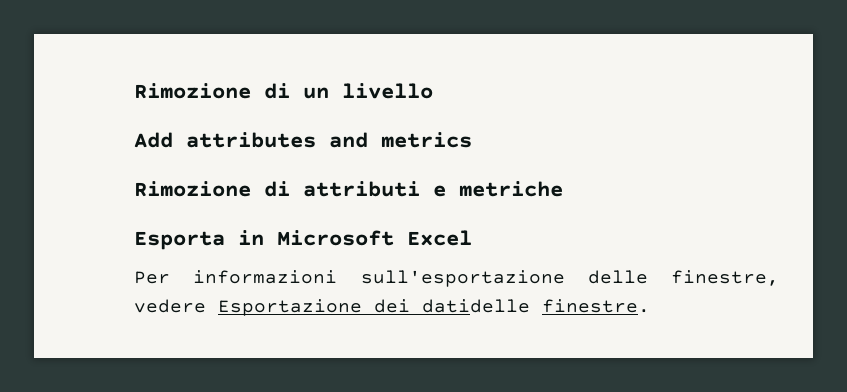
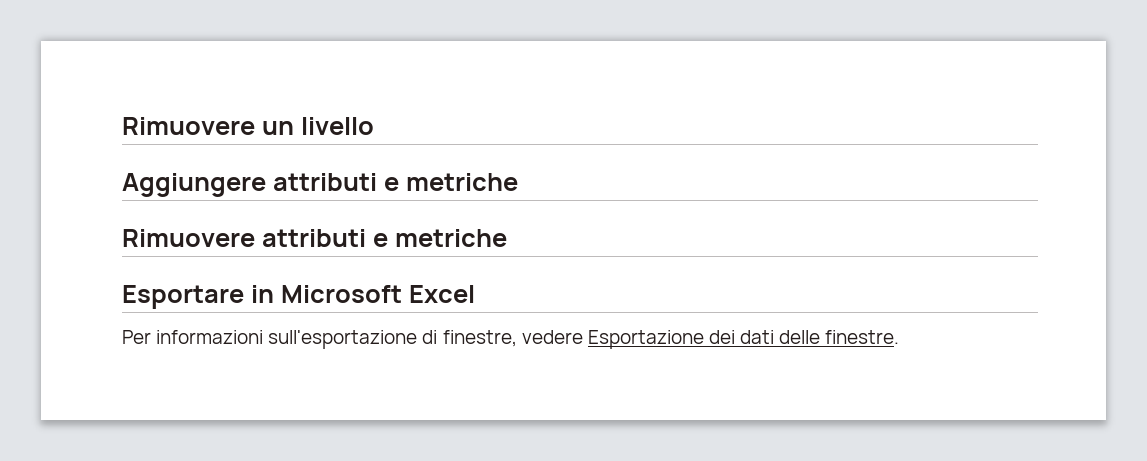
[134,83,290,99] Rimozione di -> [122,117,255,135] Rimuovere
[134,132,472,148] [134,181,563,197] [134,231,225,250] Add attributes and metrics // Rimozione di attributi e metriche // Esporta -> [122,173,518,197] [122,229,507,247] [122,285,244,309] Aggiungere attributi e metriche // Rimuovere attributi e metriche // Esportare
[587,270,648,284] delle -> [422,330,438,344] di
[422,299,530,313] datidelle -> [740,330,821,344] dati delle

